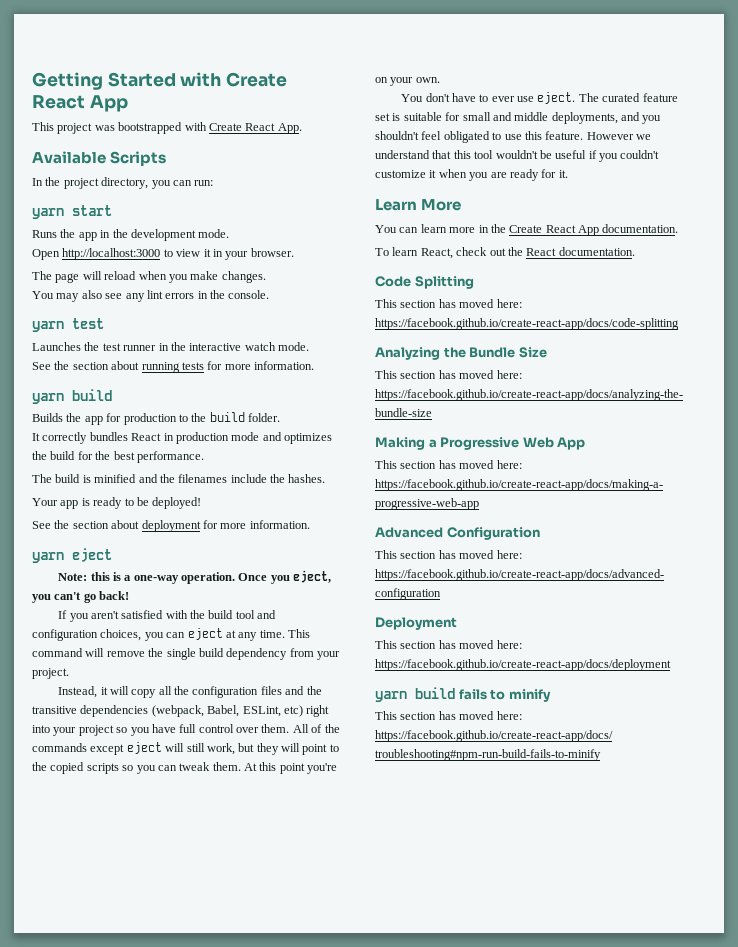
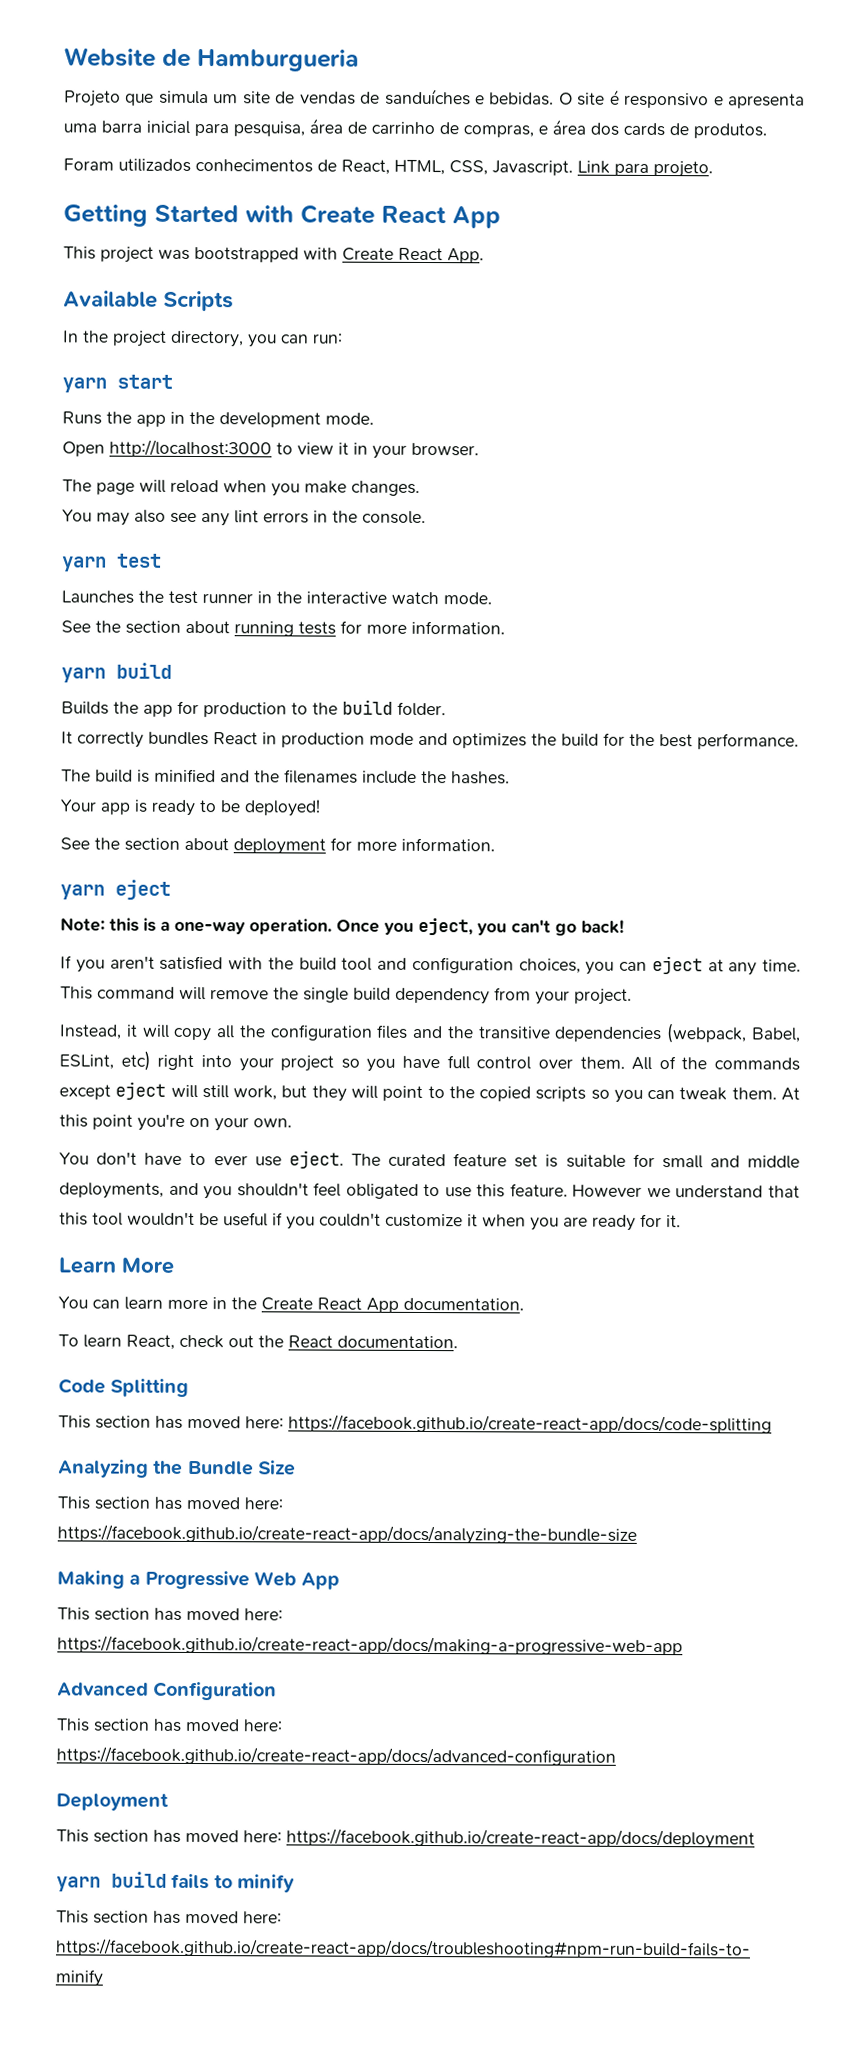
(32, 81) none -> [64,47,359,72] [64,88,805,109] [63,118,767,139] [63,158,713,178] Website de Hamburgueria // Projeto que simula um site de vendas de sanduíches e bebidas. O site é responsivo e apresenta uma barra inicial para pesquisa, área de carrinho de compras, e área dos cards de produtos. // Foram utilizados conhecimentos de React, HTML, CSS, Javascript. Link para projeto. //

